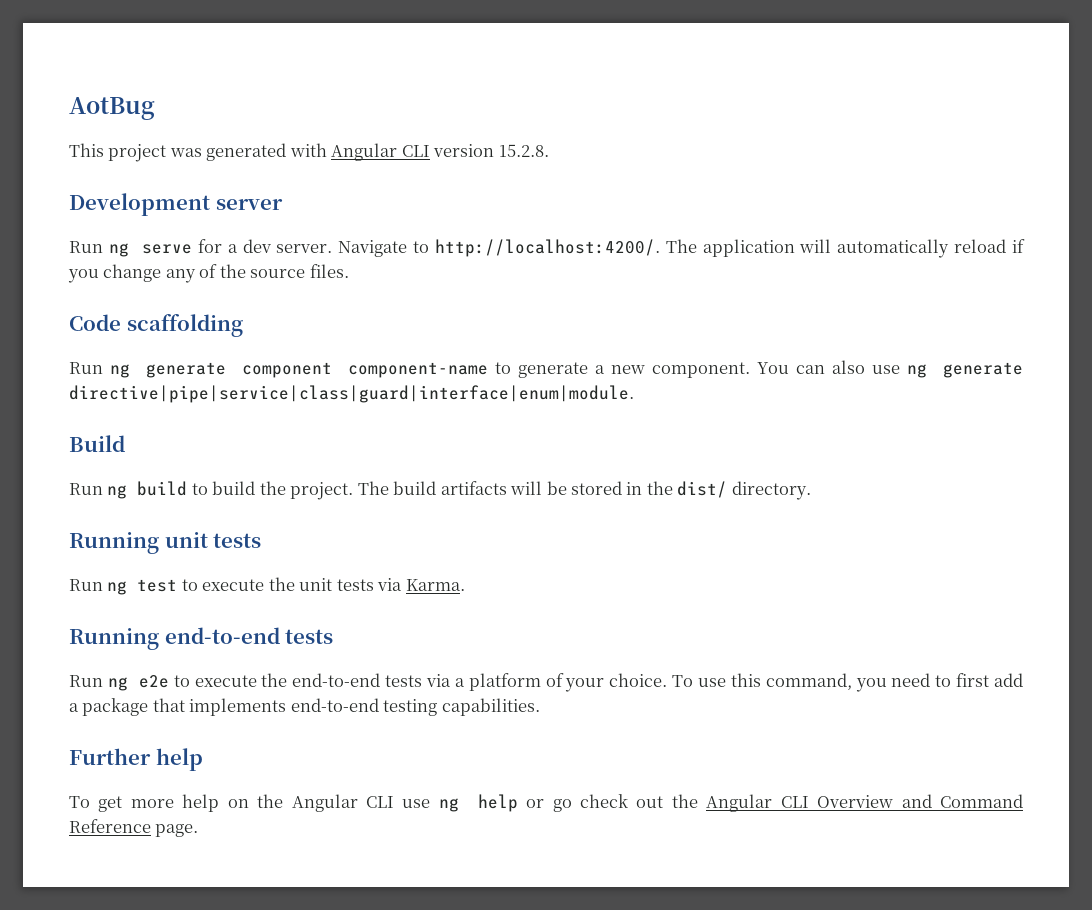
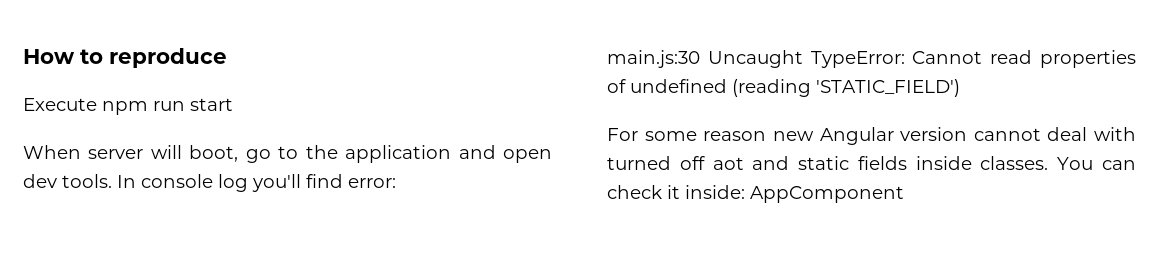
[69,97,155,120] [69,143,549,162] [69,193,283,216] [69,239,1025,258] [68,264,349,283] [69,314,243,337] [69,360,1023,378] [69,385,634,403] [69,435,125,452] [69,481,811,500] [69,532,262,554] [69,577,465,595] [69,627,334,650] [69,673,1024,692] [69,698,540,716] [69,748,203,771] [69,794,1024,812] [69,819,199,837] AotBug // This project was generated with Angular CLI version 15.2.8. // Development server // Run ng serve for a dev server. Navigate to http://localhost:4200/. The application will automatically reload if you change any of the source files. // Code scaffolding // Run ng generate component component-name to generate a new component. You can also use ng generate directive|pipe|service|class|guard|interface|enum|module. // Build // Run ng build to build the project. The build artifacts will be stored in the dist/ directory. // Running unit tests // Run ng test to execute the unit tests via Karma. // Running end-to-end tests // Run ng e2e to execute the end-to-end tests via a platform of your choice. To use this command, you need to first add a package that implements end-to-end testing capabilities. // Further help // To get more help on the Angular CLI use ng help or go check out the Angular CLI Overview and Command Reference page. -> [23,48,227,68] [23,98,233,115] [23,145,553,163] [23,174,396,192] [607,50,1136,68] [607,79,960,97] [607,127,1136,145] [607,156,1136,170] [607,185,904,203] How to reproduce // Execute npm run start // When server will boot, go to the application and open dev tools. In console log you'll find error: // main.js:30 Uncaught TypeError: Cannot read properties of undefined (reading 'STATIC_FIELD') // For some reason new Angular version cannot deal with turned off aot and static fields inside classes. You can check it inside: AppComponent

